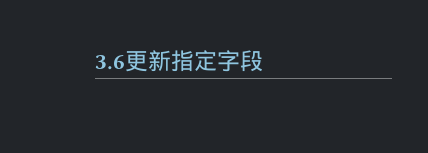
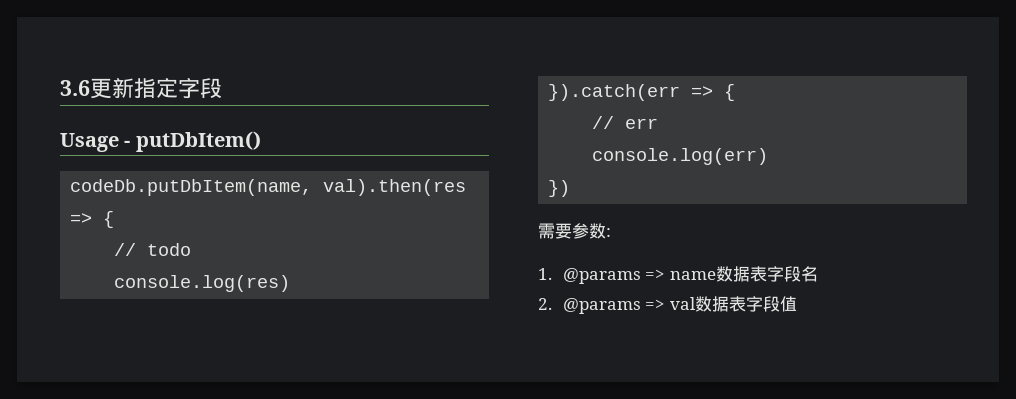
(263, 61) none -> [60,131,261,152] [70,179,467,196] [70,211,115,228] [114,243,192,256] [114,275,291,292] [548,84,736,101] [592,116,659,129] [592,148,769,165] [548,180,571,197] [538,223,611,239] [538,266,818,284] [538,296,797,314] // Usage - putDbItem() // codeDb.putDbItem(name, val).then(res => { // // todo // console.log(res) // }).catch(err => { // // err // console.log(err) // }) // 需要参数: // 1. @params => name数据表字段名 // 2. @params => val数据表字段值

